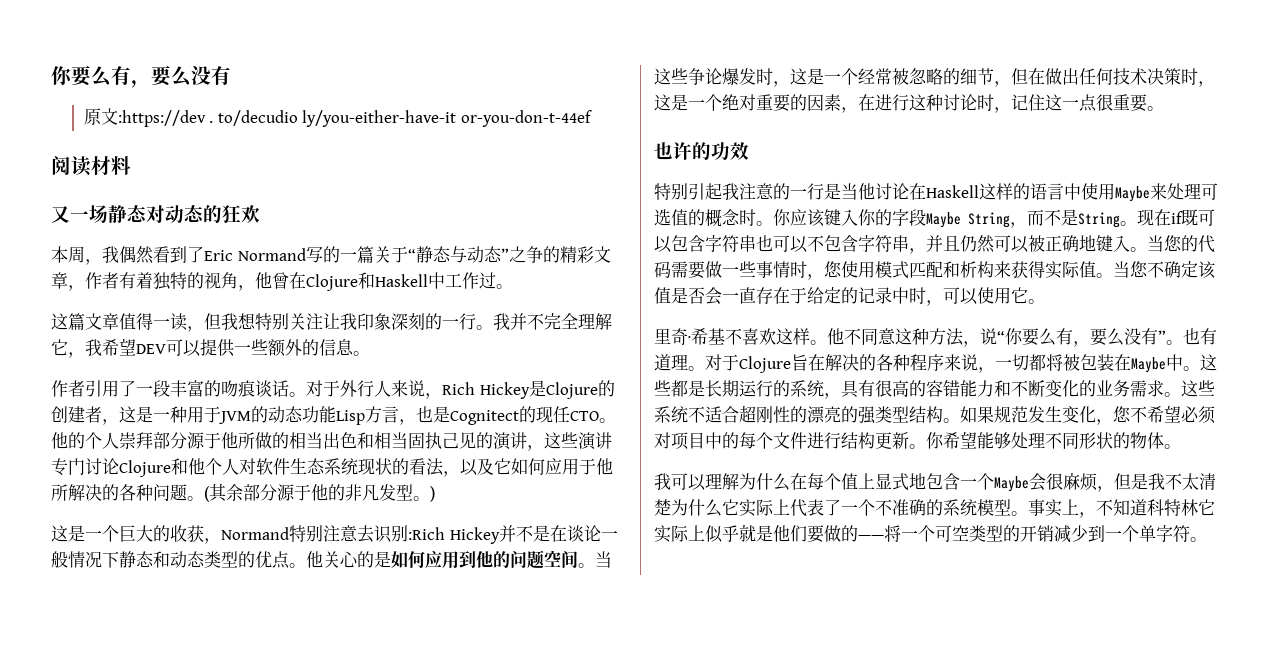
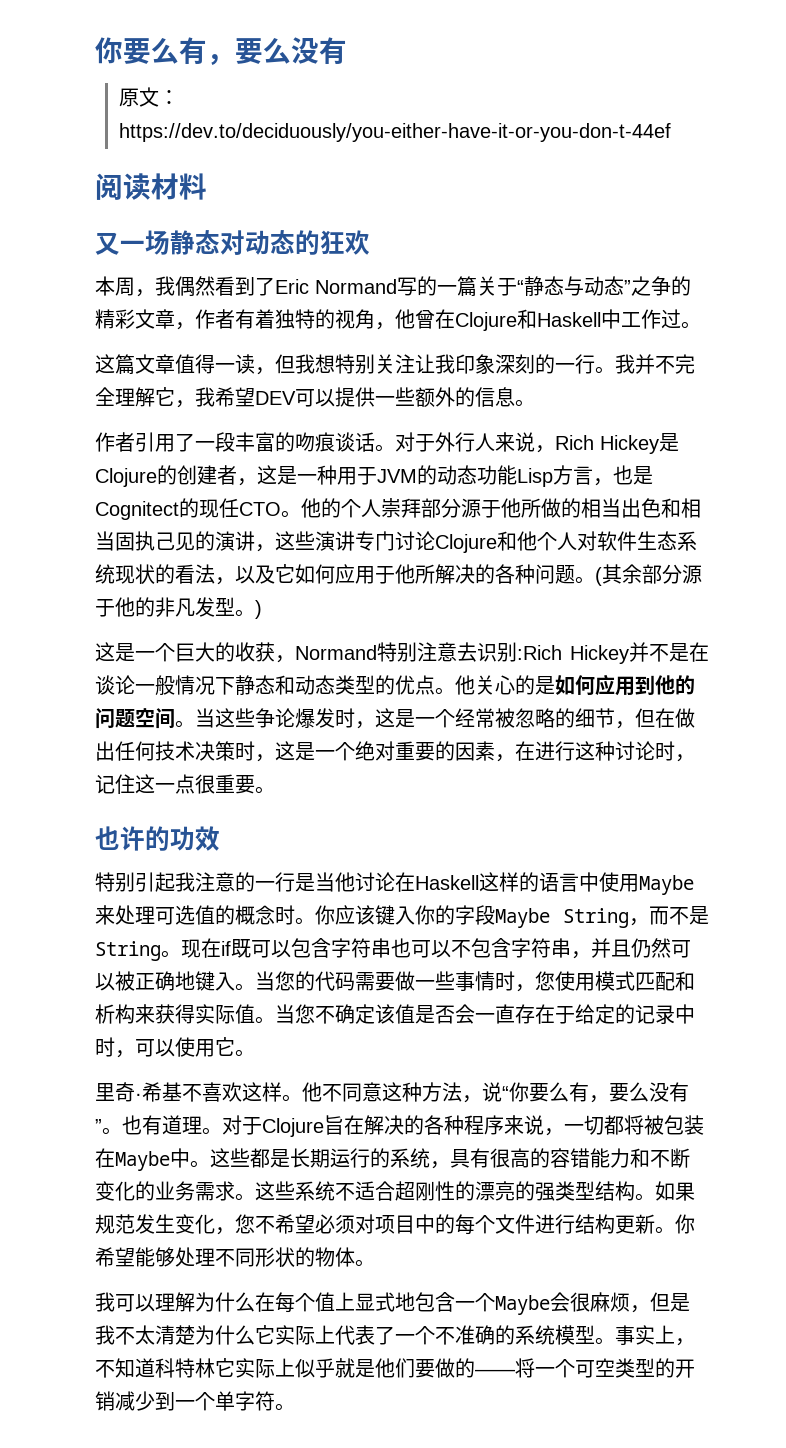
[117,110,592,127] :https://dev . to/decudio ly/you-either-have-it or-you-don-t-44ef -> [159,90,180,105] [119,123,672,142] ：https://dev.to/deciduously/you-either-have-it-or-you-don-t-44ef

